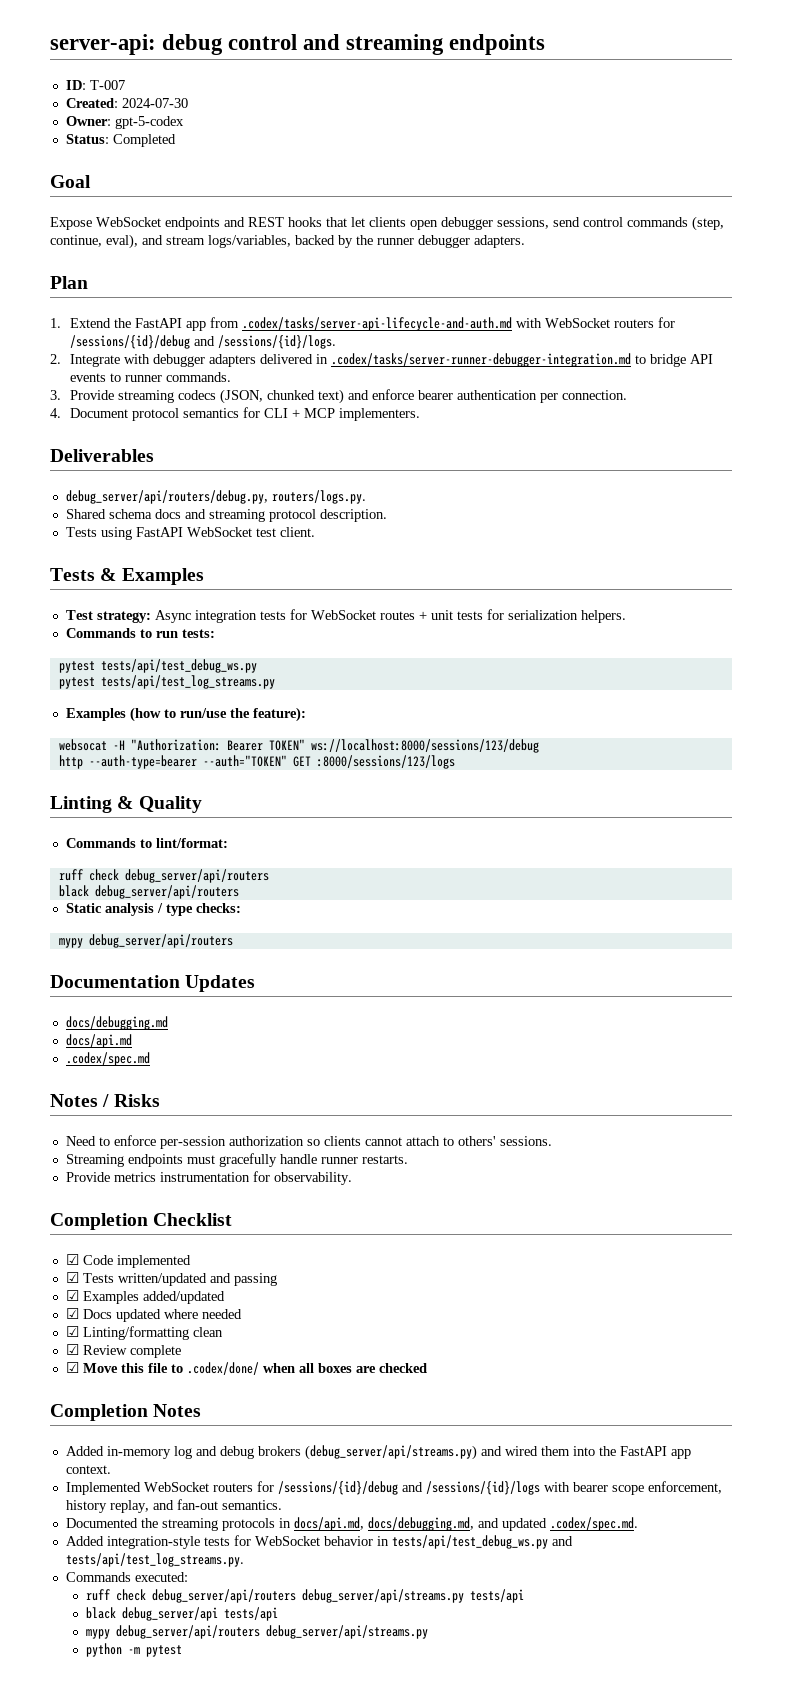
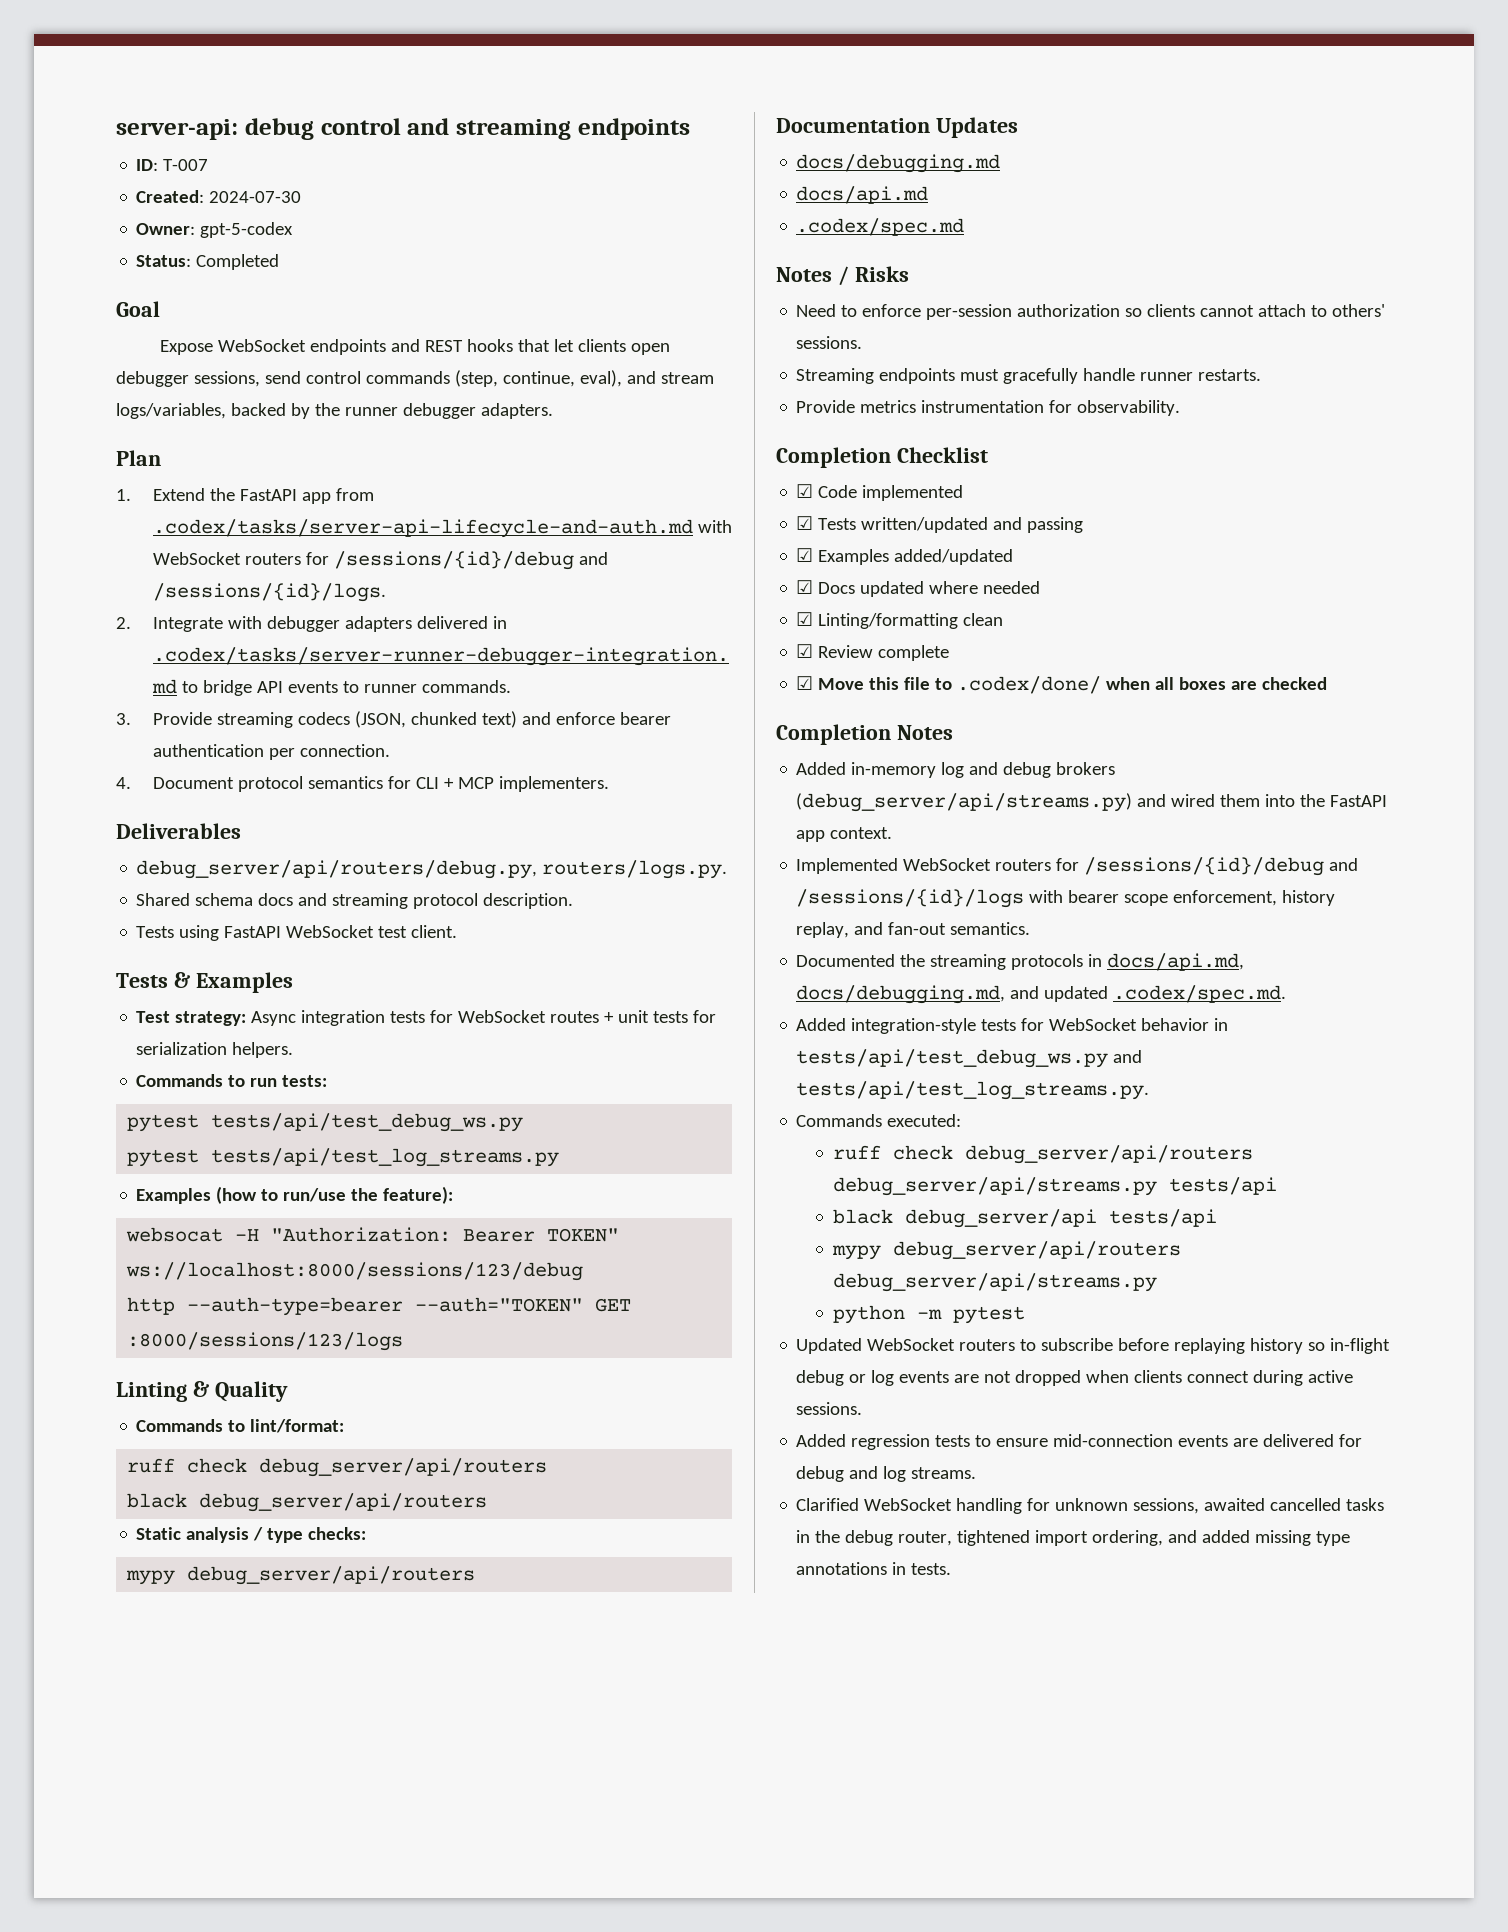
(183, 1651) none -> [796,1338,1391,1354] [796,1370,1354,1386] [796,1402,863,1415] [796,1434,1363,1450] [796,1466,977,1482] [796,1498,1385,1514] [796,1530,1351,1546] [796,1562,952,1575] // Updated WebSocket routers to subscribe before replaying history so in-flight debug or log events are not dropped when clients connect during active sessions. // Added regression tests to ensure mid-connection events are delivered for debug and log streams. // Clarified WebSocket handling for unknown sessions, awaited cancelled tasks in the debug router, tightened import ordering, and added missing type annotations in tests.

